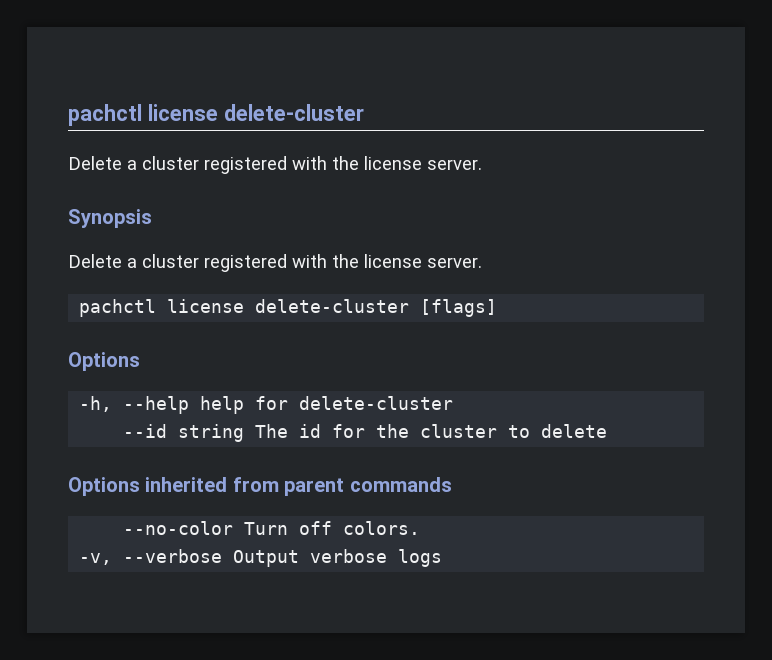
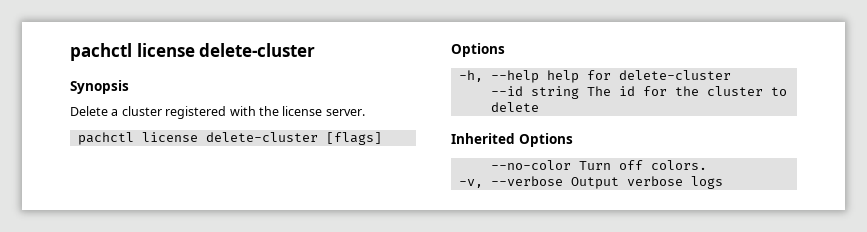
[68,104,364,126] [68,156,482,174] pachctl license delete-cluster // Delete a cluster registered with the license server. -> [70,43,316,61] pachctl license delete-cluster
[68,477,452,496] Options inherited from parent commands -> [451,133,573,147] Inherited Options

